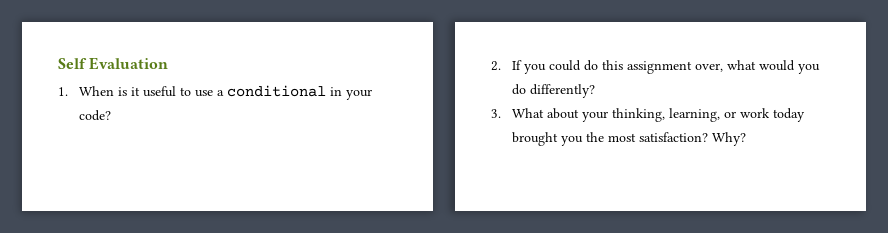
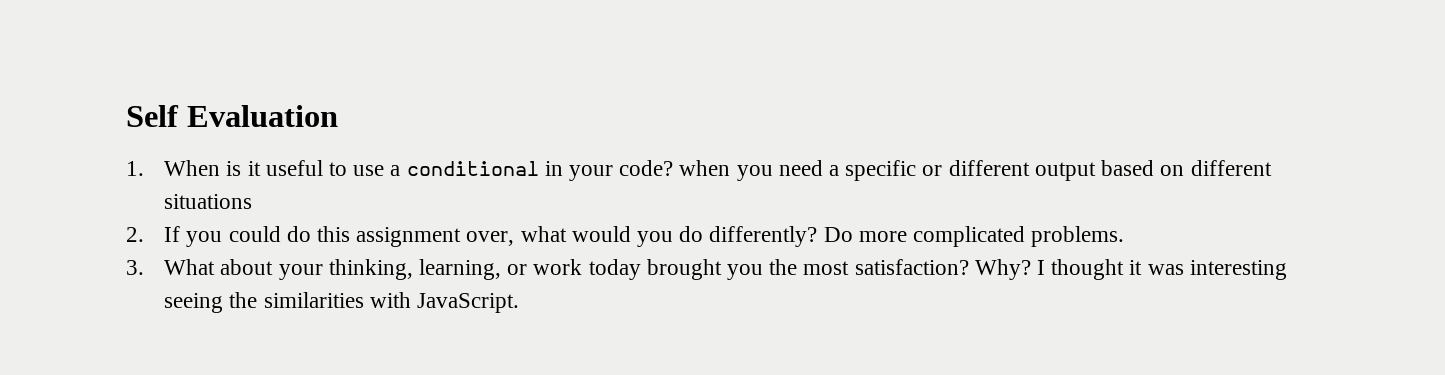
(111, 115) none -> [679,160,1272,181] [164,194,253,209] when you need a specific or different output based on different situations
(595, 91) none -> [823,226,1125,247] Do more complicated problems.
(746, 139) none -> [1037,259,1287,280] [164,292,519,313] I thought it was interesting seeing the similarities with JavaScript.

